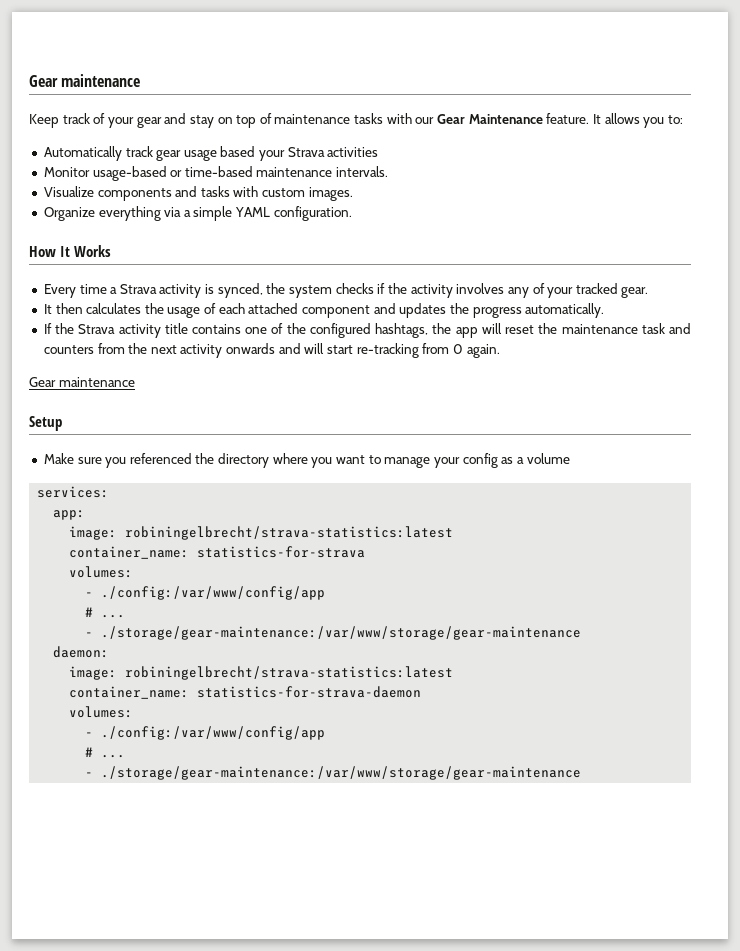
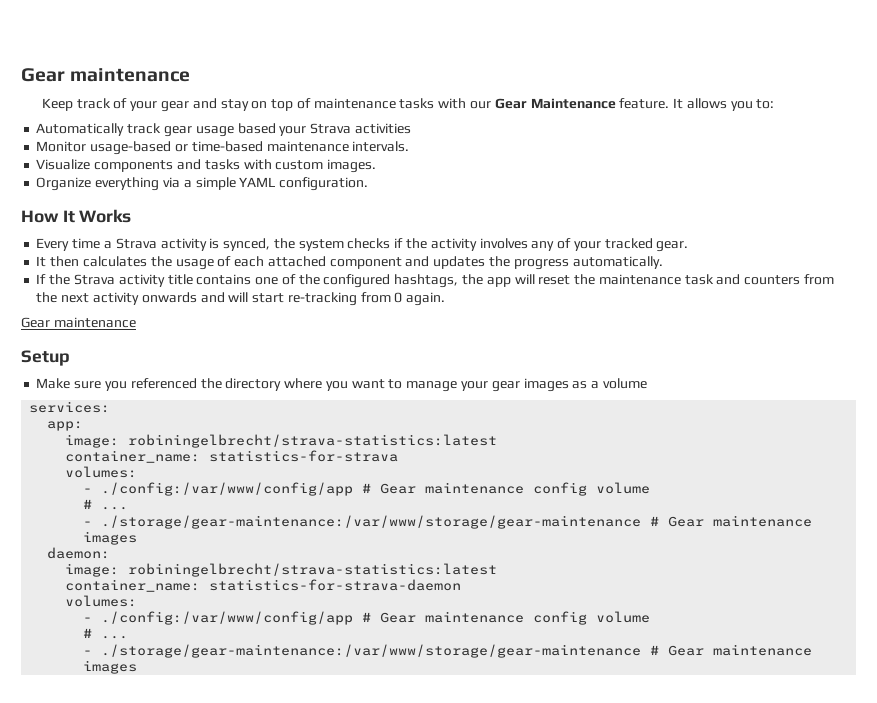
[462,453,498,468] config -> [491,378,569,392] gear images
[85,607,126,618] [85,626,582,640] // # ... // - ./storage/gear-maintenance:/var/www/storage/gear-maintenance -> [362,482,651,496] [83,499,129,510] [83,515,813,529] [83,531,138,545] # Gear maintenance config volume // # ... // - ./storage/gear-maintenance:/var/www/storage/gear-maintenance # Gear maintenance images
[85,747,126,758] [85,766,582,780] // # ... // - ./storage/gear-maintenance:/var/www/storage/gear-maintenance -> [362,611,651,625] [83,628,129,639] [83,644,813,658] [83,660,138,674] # Gear maintenance config volume // # ... // - ./storage/gear-maintenance:/var/www/storage/gear-maintenance # Gear maintenance images

